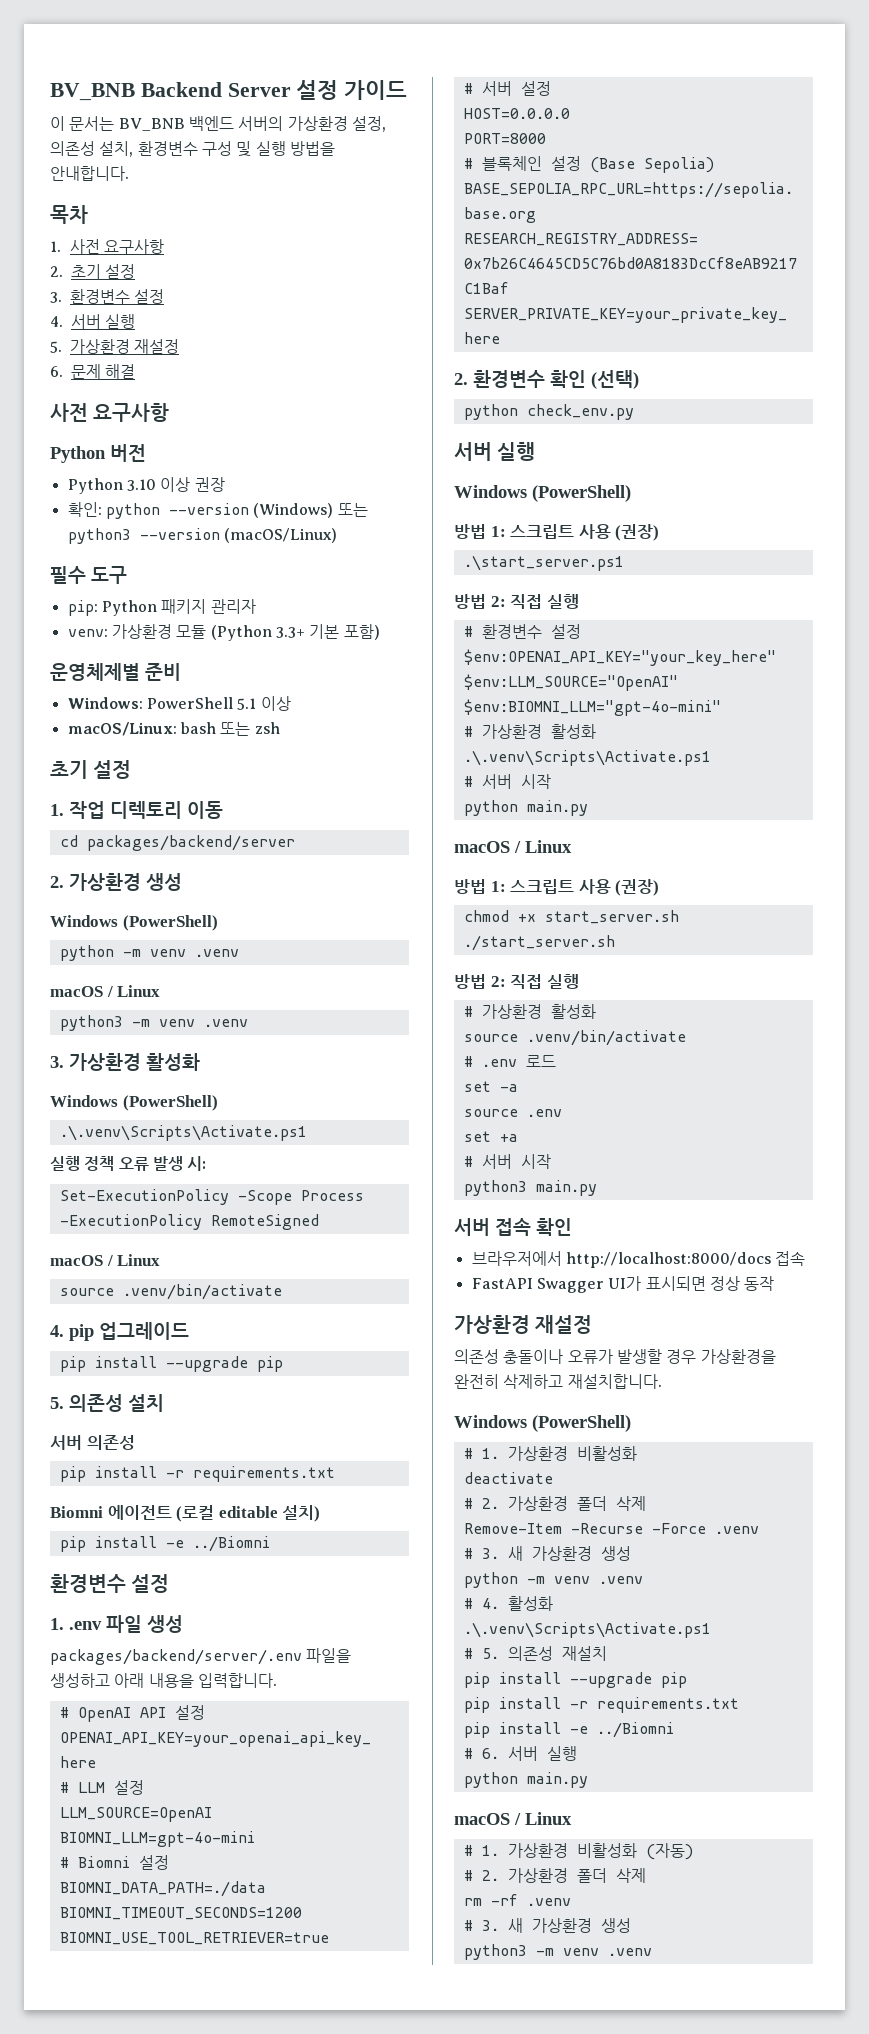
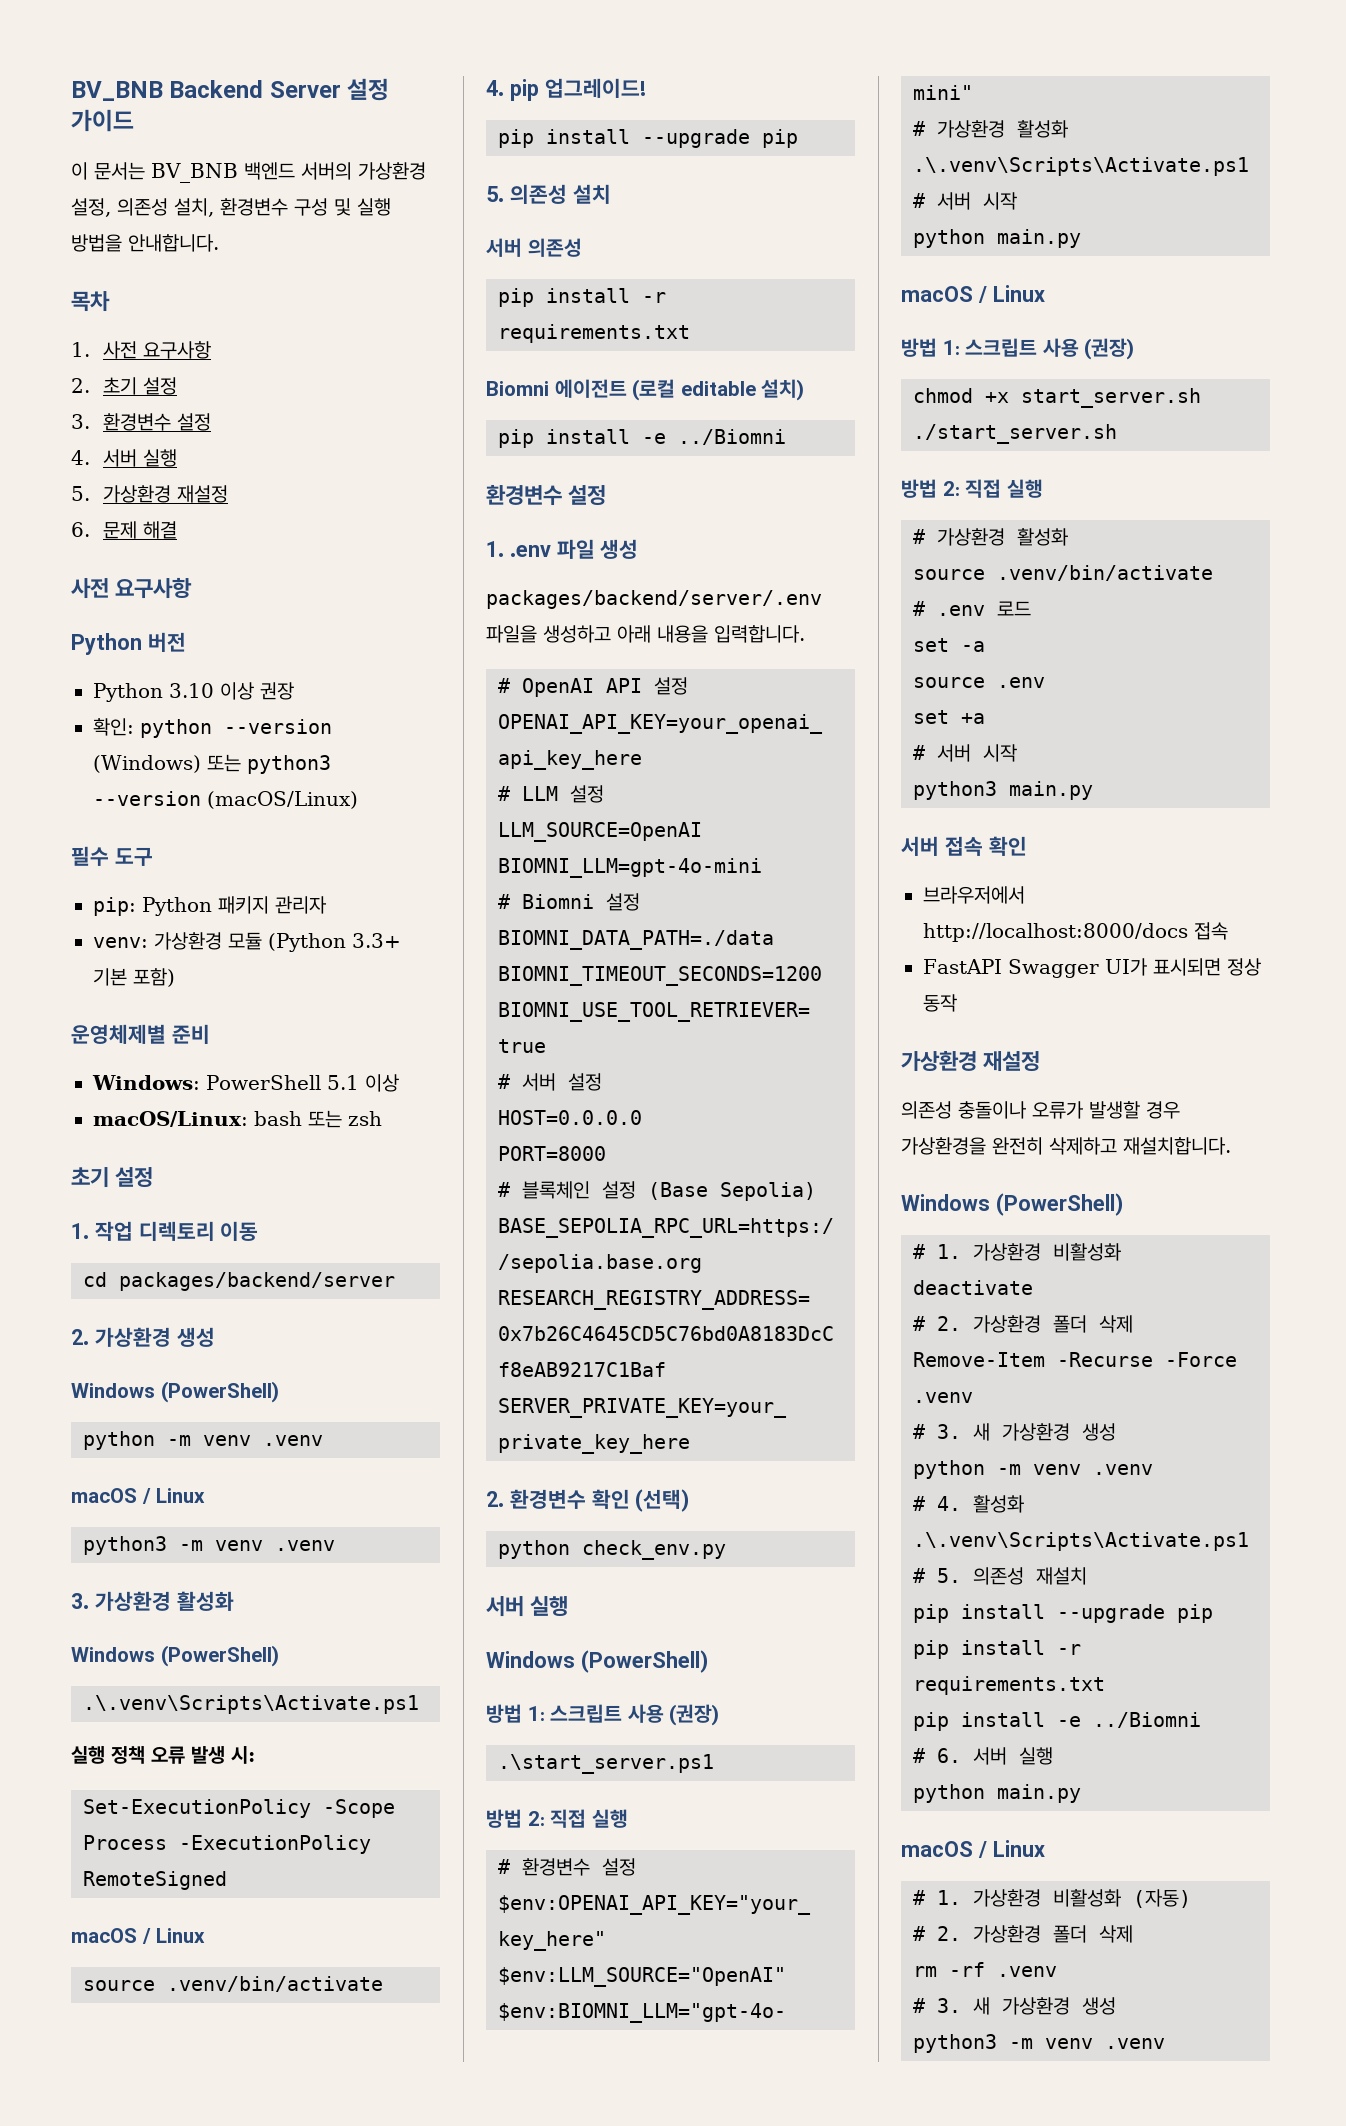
[99,1322,189,1340] 업그레이드 -> [544,78,646,98] 업그레이드!

